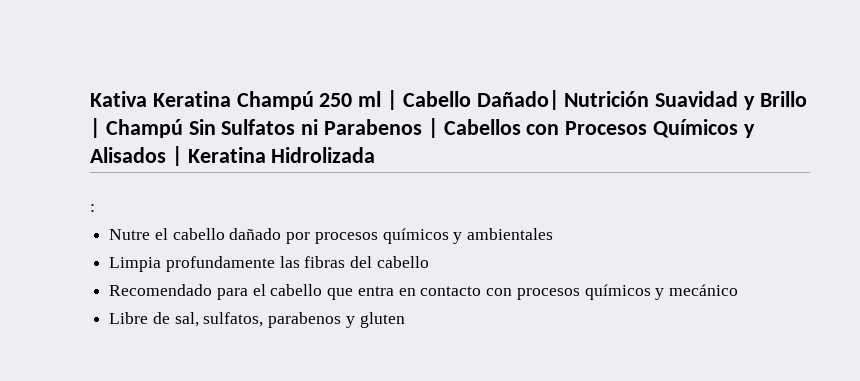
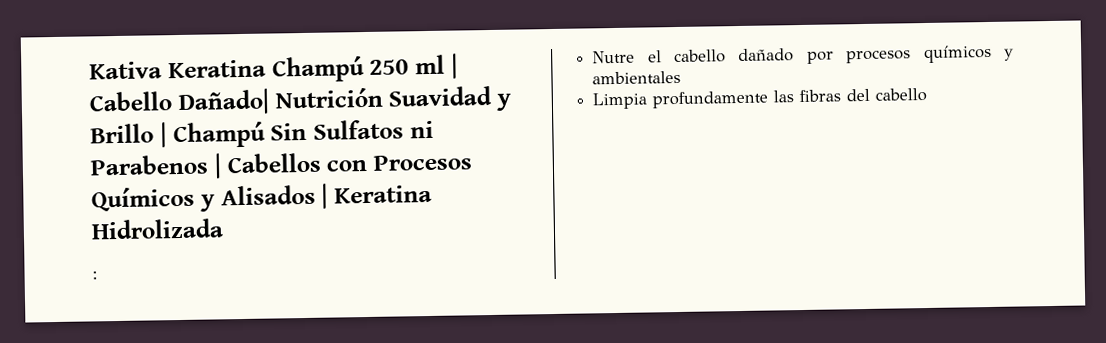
[109,284,738,300] [109,312,405,328] // Recomendado para el cabello que entra en contacto con procesos químicos y mecánico // Libre de sal, sulfatos, parabenos y gluten -> (928, 94) none

